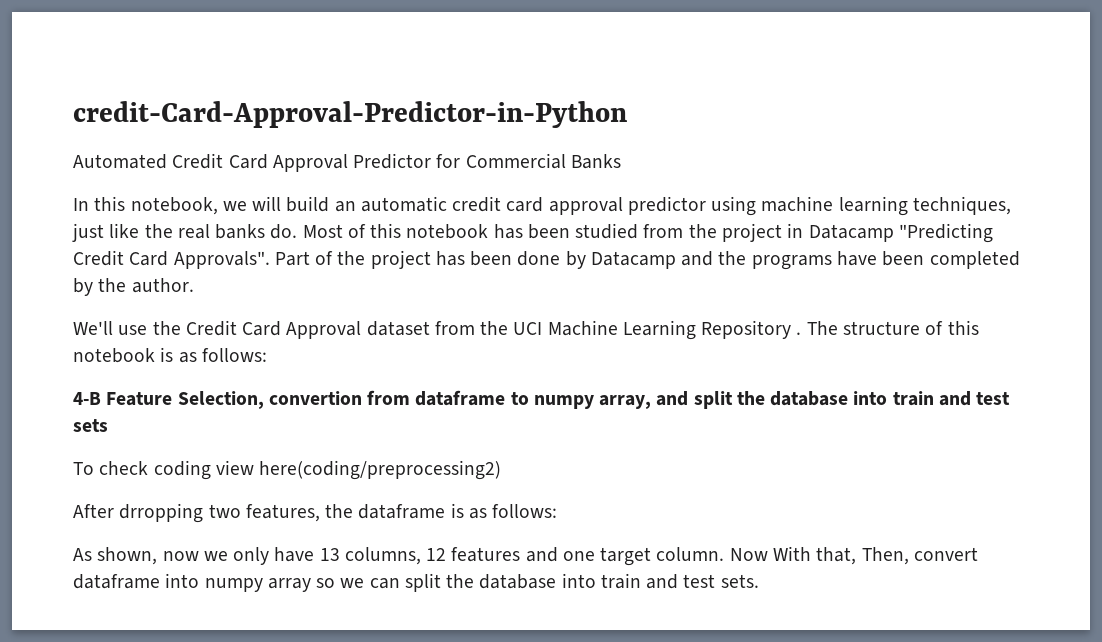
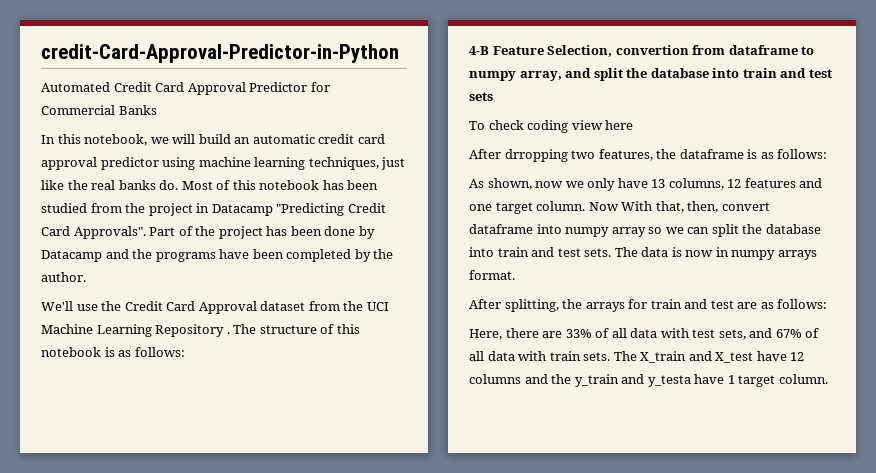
[259,460,502,480] here(coding/preprocessing2) -> [605,120,634,130] here
[861,547,909,565] Then, -> [687,201,719,213] then,
(759, 581) none -> [614,247,817,260] [469,270,515,280] [469,299,828,312] [469,328,820,340] [469,351,805,363] [469,374,828,387] The data is now in numpy arrays format. // After splitting, the arrays for train and test are as follows: // Here, there are 33% of all data with test sets, and 67% of all data with train sets. The X_train and X_test have 12 columns and the y_train and y_testa have 1 target column.

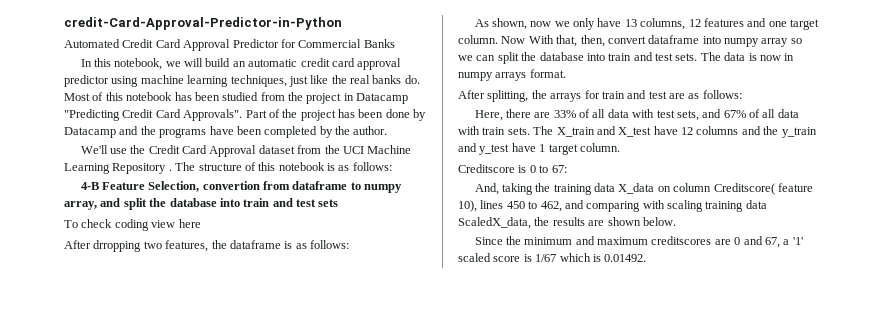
[647,375,691,387] y_testa -> [479,144,510,155] y_test
(828, 379) none -> [458,164,567,173] [474,183,813,195] [458,200,767,212] [458,217,676,229] [474,236,803,248] [458,253,647,262] // Creditscore is 0 to 67: // And, taking the training data X_data on column Creditscore( feature 10), lines 450 to 462, and comparing with scaling training data ScaledX_data, the results are shown below. // Since the minimum and maximum creditscores are 0 and 67, a '1' scaled score is 1/67 which is 0.01492.

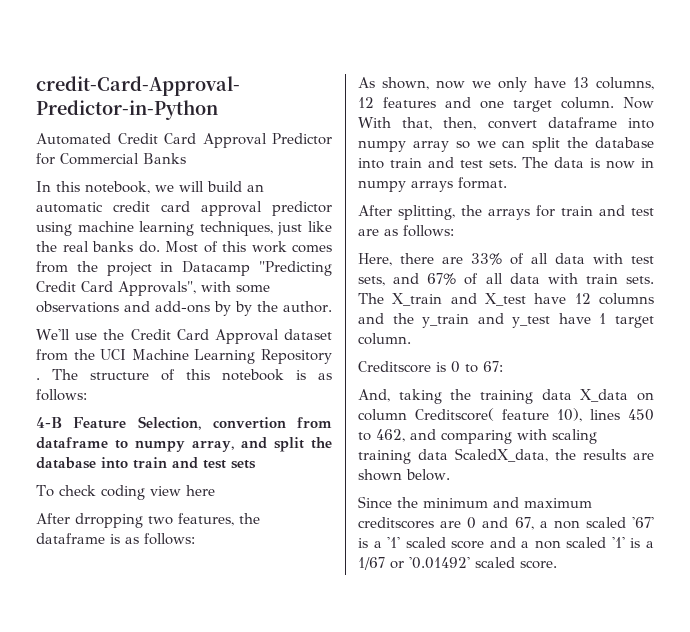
[126,92,259,101] notebook has been studied -> [251,241,332,253] work comes
[183,109,427,121] [64,126,318,138] Approvals". Part of the project has been done by Datacamp and the programs have been completed -> [118,281,270,296] [36,301,231,316] Approvals", with some observations and add-ons by
[792,237,803,245] [458,253,647,262] '1' scaled score is 1/67 which is 0.01492. -> [553,517,654,529] [358,537,654,549] [358,557,557,570] non scaled '67' is a '1' scaled score and a non scaled '1' is a 1/67 or '0.01492' scaled score.

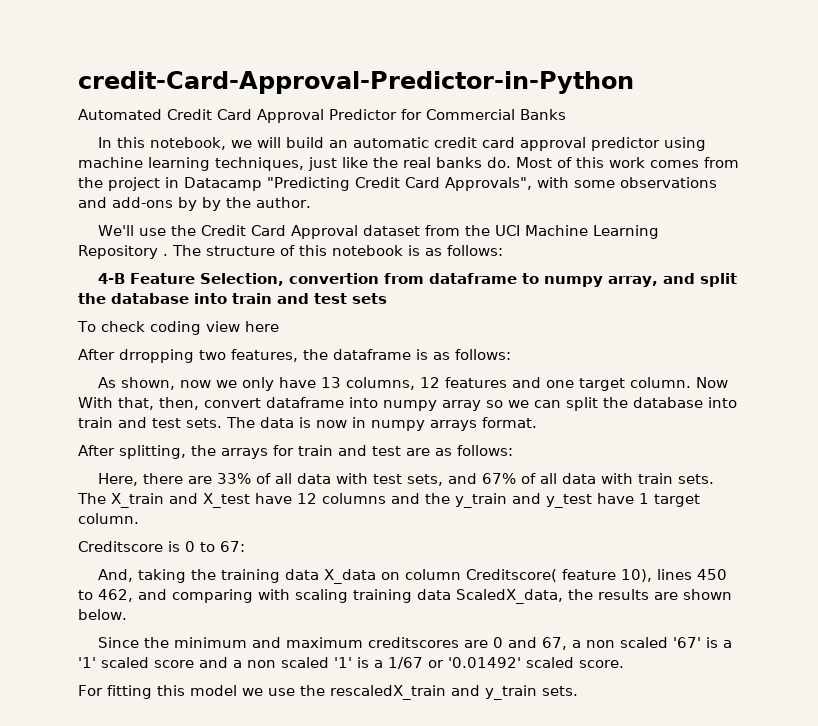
(557, 564) none -> [78,685,578,700] // For fitting this model we use the rescaledX_train and y_train sets.

